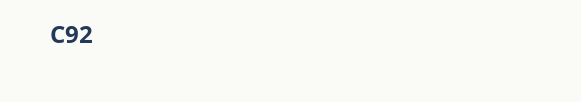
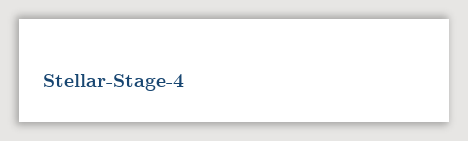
[50,26,93,43] C92 -> [43,74,184,91] Stellar-Stage-4

